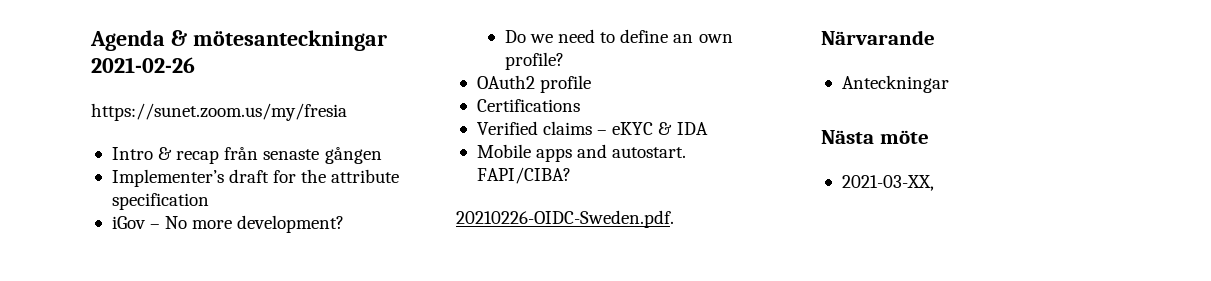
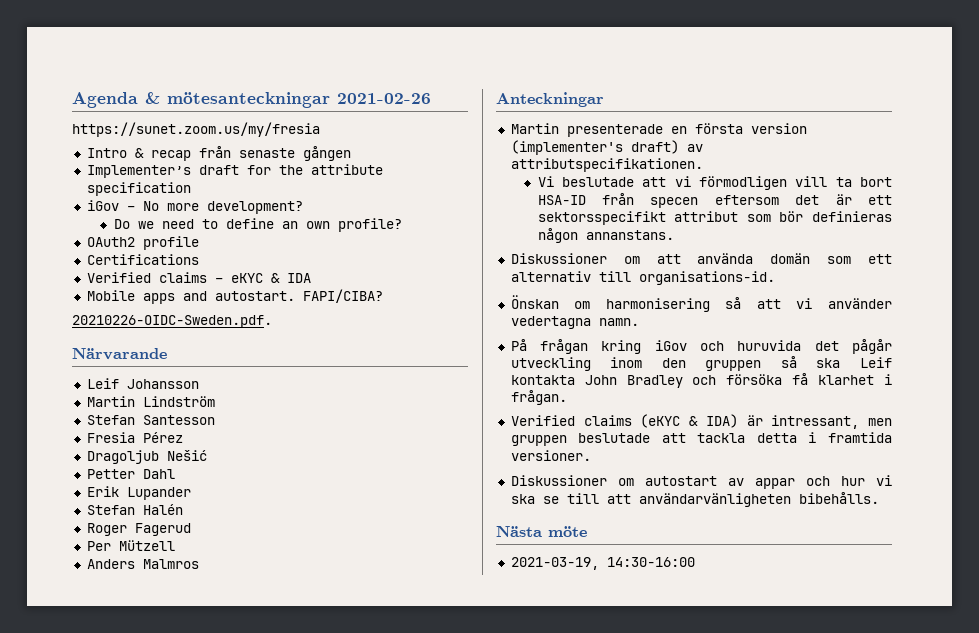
[841,75,949,93] Anteckningar -> [86,378,199,389] [86,396,215,407] [86,415,215,425] [86,432,183,443] [86,450,207,464] [86,469,175,479] [86,486,191,500] [86,504,183,515] [86,523,191,536] [86,540,175,551] [86,559,199,569] [496,92,604,107] [510,123,807,137] [510,140,703,155] [510,158,703,172] [537,176,892,190] [537,193,892,208] [537,211,892,225] [537,228,674,243] [510,253,892,264] [510,271,775,285] [510,295,892,312] [510,316,639,329] [510,339,892,354] [510,356,892,371] [510,373,892,388] [510,390,567,405] [510,414,892,429] [510,432,892,446] [510,450,591,461] [510,475,892,489] [510,492,879,507] Leif Johansson // Martin Lindström // Stefan Santesson // Fresia Pérez // Dragoljub Nešić // Petter Dahl // Erik Lupander // Stefan Halén // Roger Fagerud // Per Mützell // Anders Malmros // Anteckningar // Martin presenterade en första version (implementer's draft) av attributspecifikationen. // Vi beslutade att vi förmodligen vill ta bort HSA-ID från specen eftersom det är ett sektorsspecifikt attribut som bör definieras någon annanstans. // Diskussioner om att använda domän som ett alternativ till organisations-id. // Önskan om harmonisering så att vi använder vedertagna namn. // På frågan kring iGov och huruvida det pågår utveckling inom den gruppen så ska Leif kontakta John Bradley och försöka få klarhet i frågan. // Verified claims (eKYC & IDA) är intressant, men gruppen beslutade att tackla detta i framtida versioner. // Diskussioner om autostart av appar och hur vi ska se till att användarvänligheten bibehålls.
[841,175,934,191] 2021-03-XX, -> [510,557,695,570] 2021-03-19, 14:30-16:00

